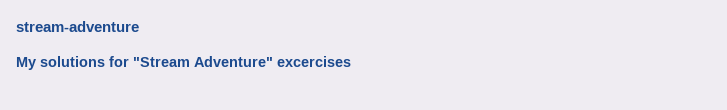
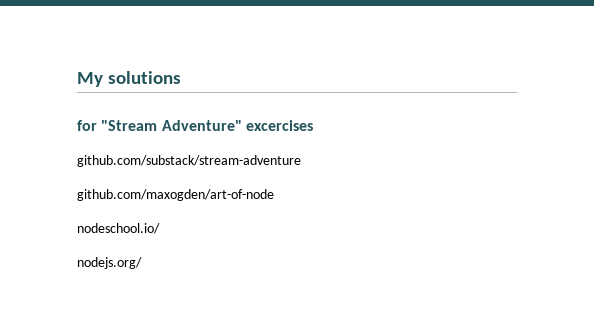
[16,21,139,32] stream-adventure // -> (77, 79) none
(105, 61) none -> (182, 77) //
(351, 61) none -> [77,155,301,167] [77,189,274,201] [77,223,160,234] [77,257,142,269] // github.com/substack/stream-adventure // github.com/maxogden/art-of-node // nodeschool.io/ // nodejs.org/

